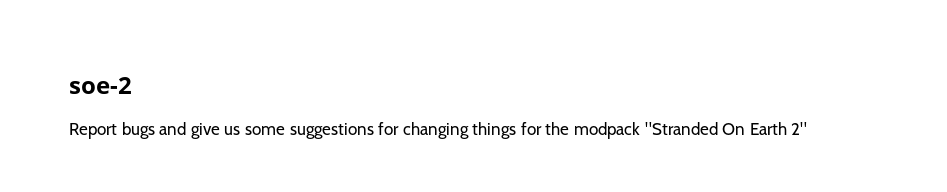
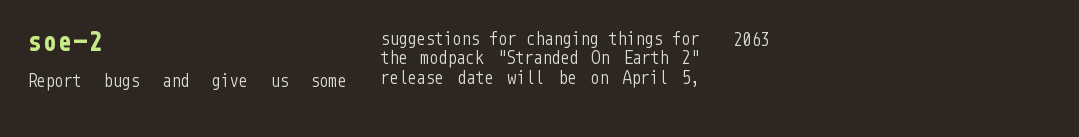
(808, 128) none -> [380,70,699,88] [733,31,769,46] release date will be on April 5, 2063

